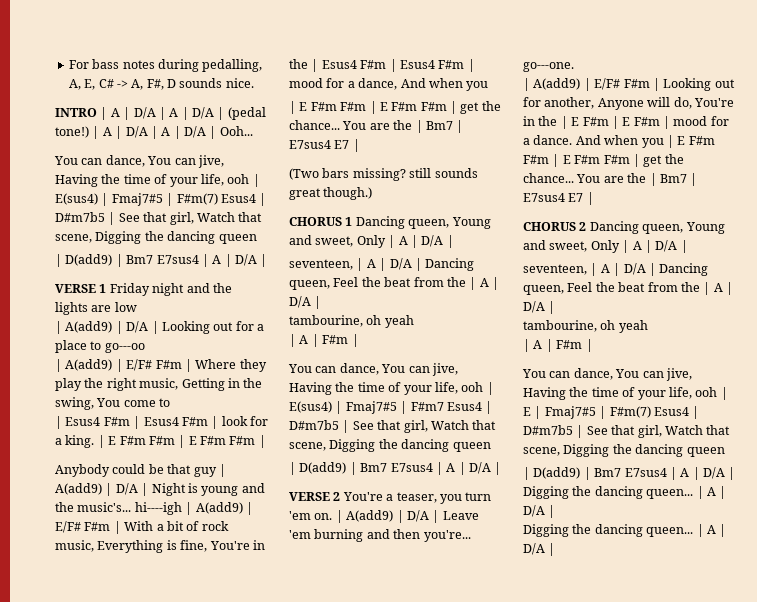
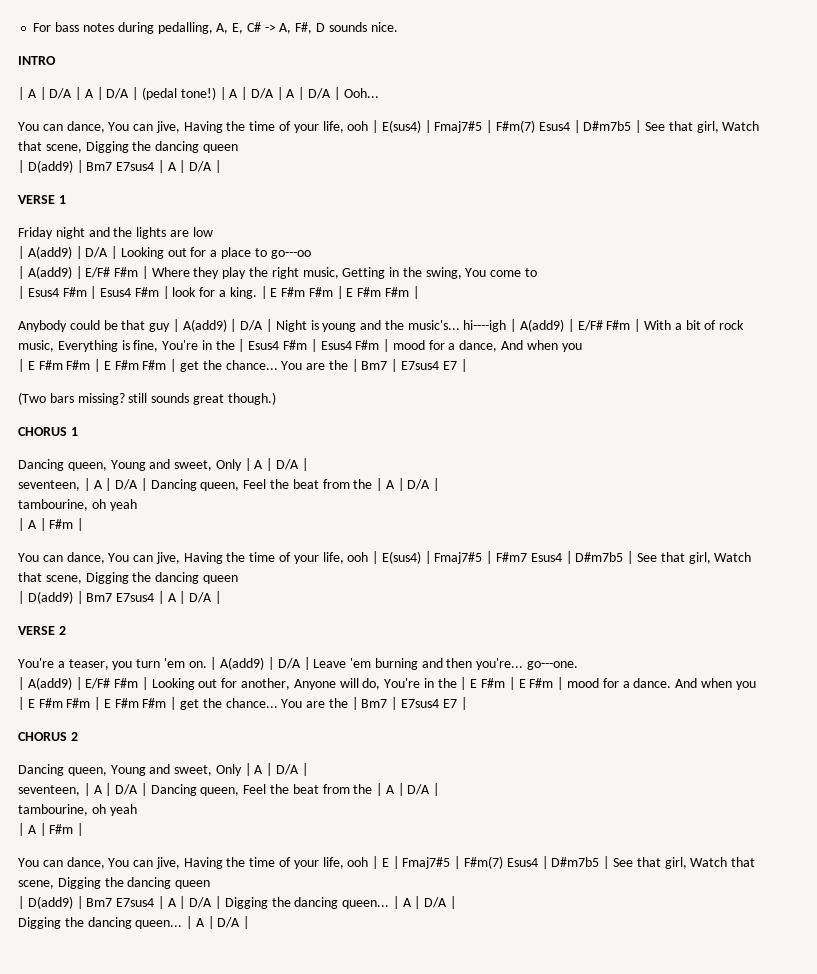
(97, 112) none -> (56, 60) //
(107, 288) none -> (66, 199) //
(353, 221) none -> (78, 431) //
(341, 496) none -> (66, 630) //
(587, 226) none -> (78, 736) //

